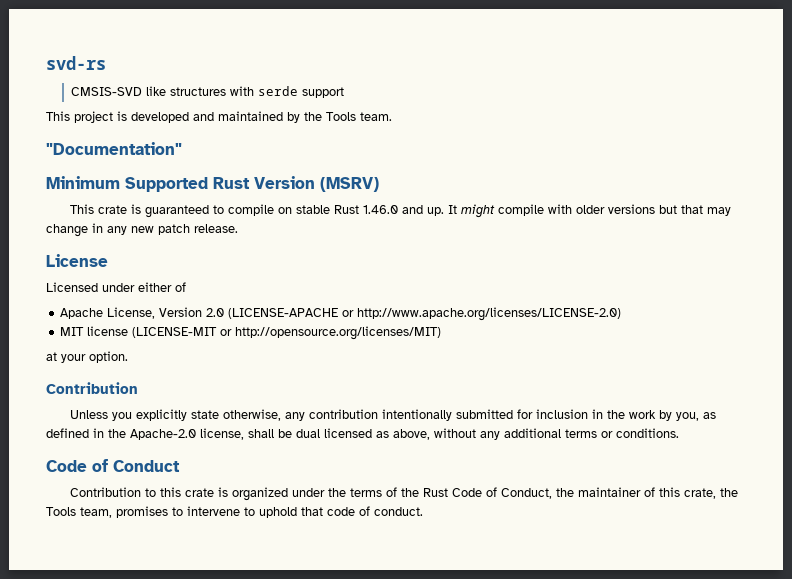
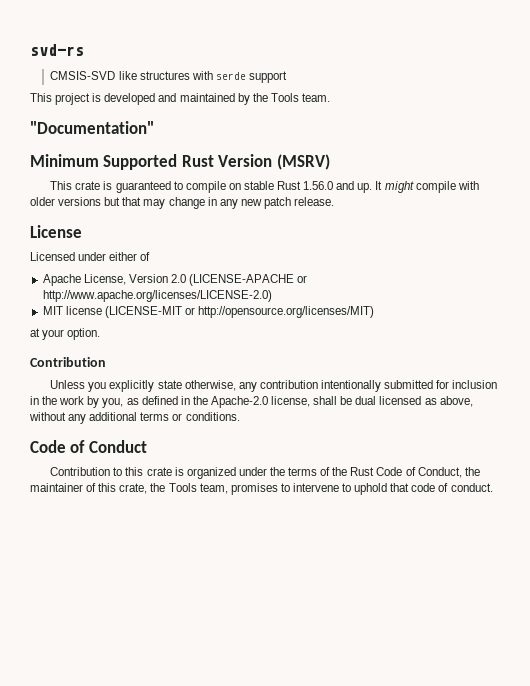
[363,205,399,214] 1.46.0 -> [303,181,334,190] 1.56.0

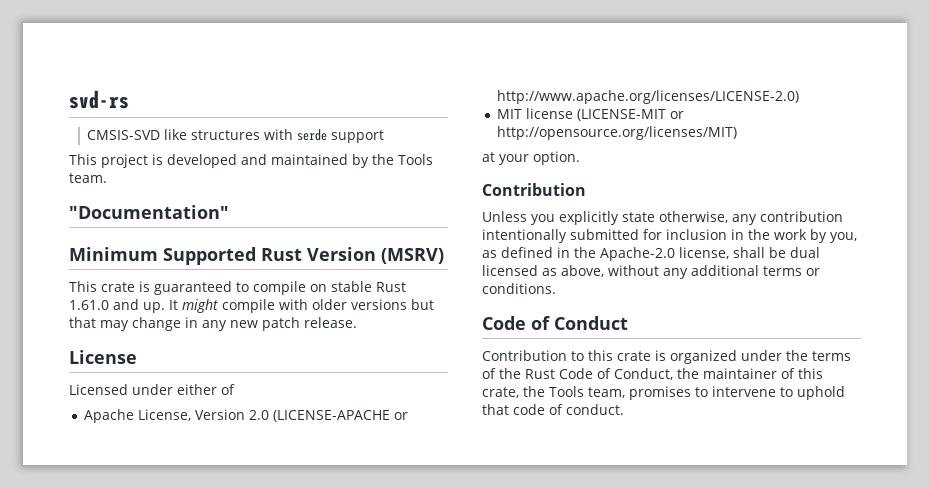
[303,181,334,190] 1.56.0 -> [69,300,109,310] 1.61.0

